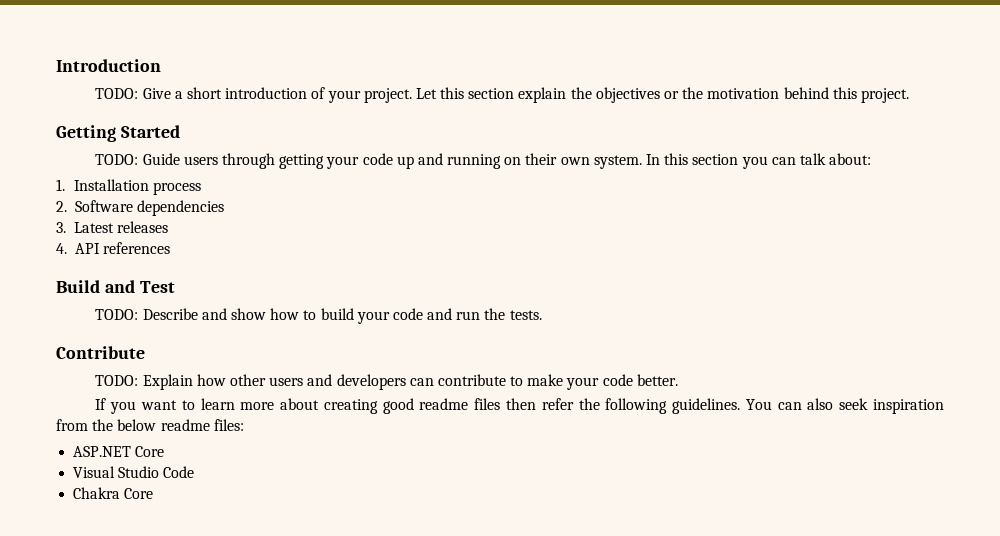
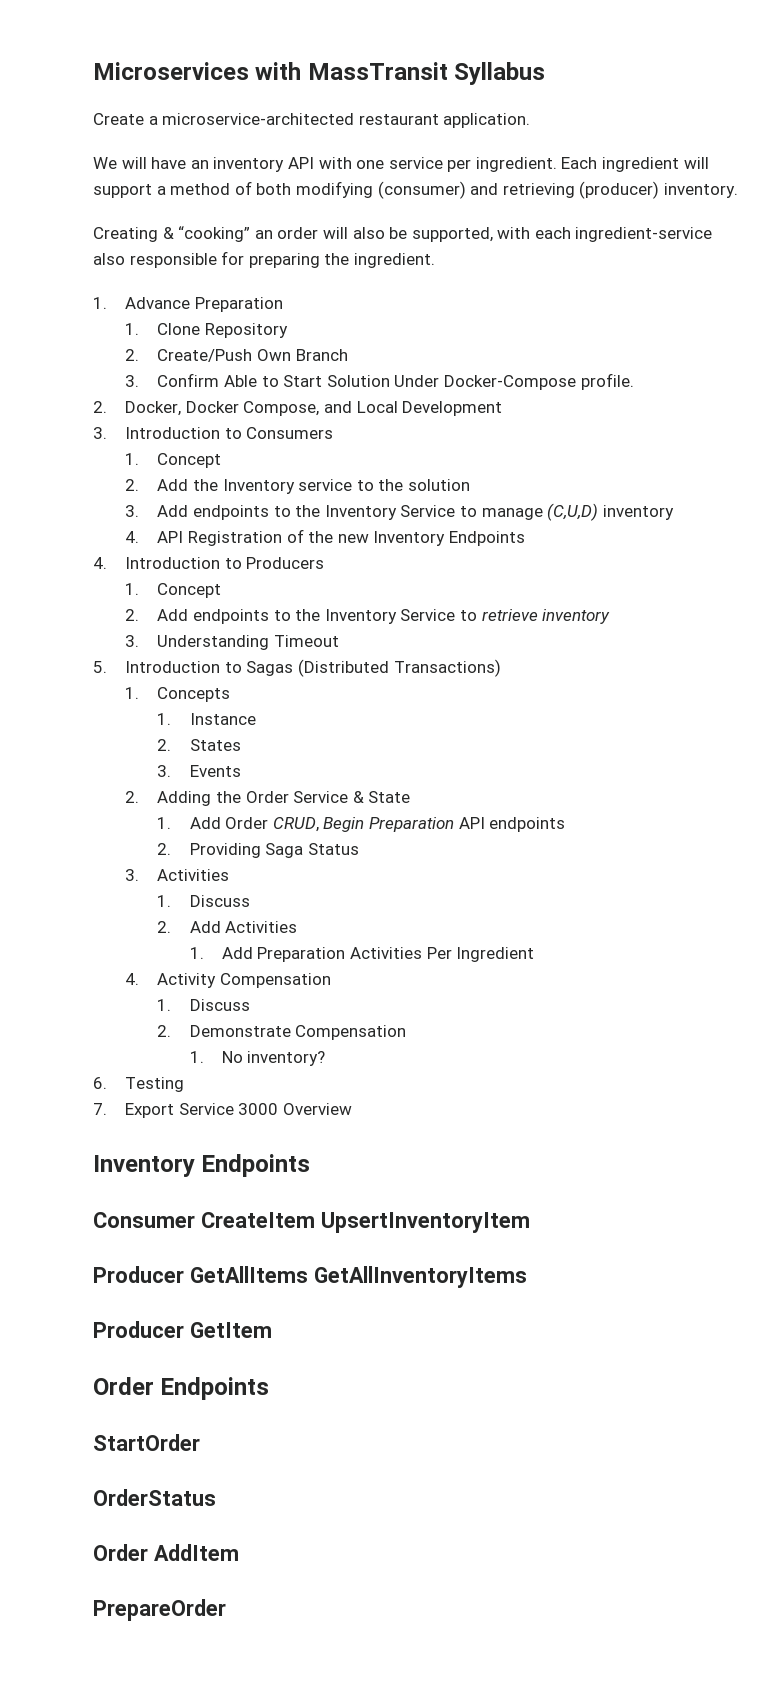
[56,59,161,72] [95,87,909,103] [56,125,180,142] [95,153,872,169] [56,179,202,195] [56,200,224,216] [56,221,169,233] [56,242,170,254] [56,280,175,293] [95,308,542,324] [56,346,145,359] [95,374,678,390] [95,398,944,414] [56,419,244,431] [73,446,165,457] [73,466,195,478] [73,487,154,499] Introduction // TODO: Give a short introduction of your project. Let this section explain the objectives or the motivation behind this project. // Getting Started // TODO: Guide users through getting your code up and running on their own system. In this section you can talk about: // 1. Installation process // 2. Software dependencies // 3. Latest releases // 4. API references // Build and Test // TODO: Describe and show how to build your code and run the tests. // Contribute // TODO: Explain how other users and developers can contribute to make your code better. // If you want to learn more about creating good readme files then refer the following guidelines. You can also seek inspiration from the below readme files: // ASP.NET Core // Visual Studio Code // Chakra Core -> [93,62,546,85] [93,113,531,128] [93,157,709,172] [93,181,738,199] [93,226,713,242] [93,251,435,268] [93,297,283,312] [125,323,289,338] [125,349,348,362] [125,373,634,390] [93,401,503,416] [93,427,334,439] [125,453,222,468] [125,479,470,494] [125,503,674,521] [125,529,525,546] [93,557,325,569] [125,583,222,598] [125,609,611,624] [125,635,340,650] [93,659,501,677] [125,687,231,702] [157,713,256,725] [157,739,241,751] [157,765,241,777] [125,791,411,806] [157,817,566,832] [157,843,359,858] [125,869,230,881] [157,895,250,907] [157,921,298,933] [189,947,535,962] [125,973,332,988] [157,999,250,1011] [157,1025,407,1040] [189,1051,326,1066] [93,1077,185,1092] [93,1103,352,1118] [93,1154,311,1177] [93,1212,530,1233] [93,1266,527,1288] [93,1321,272,1338] [93,1377,270,1400] [93,1434,200,1451] [93,1489,216,1506] [93,1544,239,1561] [93,1599,226,1621] Microservices with MassTransit Syllabus // Create a microservice-architected restaurant application. // We will have an inventory API with one service per ingredient. Each ingredient will support a method of both modifying (consumer) and retrieving (producer) inventory. // Creating & “cooking” an order will also be supported, with each ingredient-service also responsible for preparing the ingredient. // 1. Advance Preparation // 1. Clone Repository // 2. Create/Push Own Branch // 3. Confirm Able to Start Solution Under Docker-Compose profile. // 2. Docker, Docker Compose, and Local Development // 3. Introduction to Consumers // 1. Concept // 2. Add the Inventory service to the solution // 3. Add endpoints to the Inventory Service to manage (C,U,D) inventory // 4. API Registration of the new Inventory Endpoints // 4. Introduction to Producers // 1. Concept // 2. Add endpoints to the Inventory Service to retrieve inventory // 3. Understanding Timeout // 5. Introduction to Sagas (Distributed Transactions) // 1. Concepts // 1. Instance // 2. States // 3. Events // 2. Adding the Order Service & State // 1. Add Order CRUD, Begin Preparation API endpoints // 2. Providing Saga Status // 3. Activities // 1. Discuss // 2. Add Activities // 1. Add Preparation Activities Per Ingredient // 4. Activity Compensation // 1. Discuss // 2. Demonstrate Compensation // 1. No inventory? // 6. Testing // 7. Export Service 3000 Overview // Inventory Endpoints // Consumer CreateItem UpsertInventoryItem // Producer GetAllItems GetAllInventoryItems // Producer GetItem // Order Endpoints // StartOrder // OrderStatus // Order AddItem // PrepareOrder

